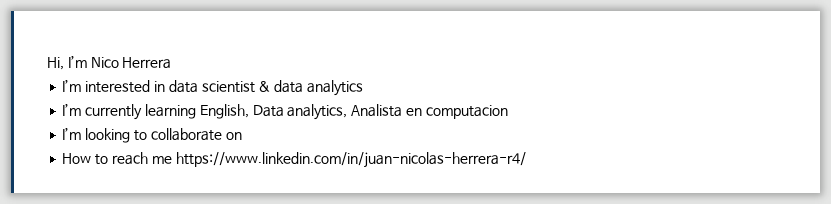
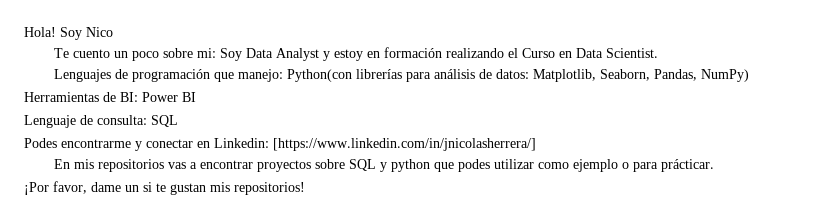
[47,55,87,70] Hi, I’m -> [24,27,82,40] Hola! Soy
[122,57,172,69] [62,79,363,96] [62,103,508,120] [62,127,242,143] [62,152,526,168] Herrera // I’m interested in data scientist & data analytics // I’m currently learning English, Data analytics, Analista en computacion // I’m looking to collaborate on // How to reach me https://www.linkedin.com/in/juan-nicolas-herrera-r4/ -> [54,47,659,61] [54,69,750,82] [24,92,196,102] [24,115,178,128] [24,138,536,151] [54,159,715,172] [24,181,305,195] // Te cuento un poco sobre mi: Soy Data Analyst y estoy en formación realizando el Curso en Data Scientist. // Lenguajes de programación que manejo: Python(con librerías para análisis de datos: Matplotlib, Seaborn, Pandas, NumPy) // Herramientas de BI: Power BI // Lenguaje de consulta: SQL // Podes encontrarme y conectar en Linkedin: [https://www.linkedin.com/in/jnicolasherrera/] // En mis repositorios vas a encontrar proyectos sobre SQL y python que podes utilizar como ejemplo o para prácticar. // ¡Por favor, dame un si te gustan mis repositorios!

